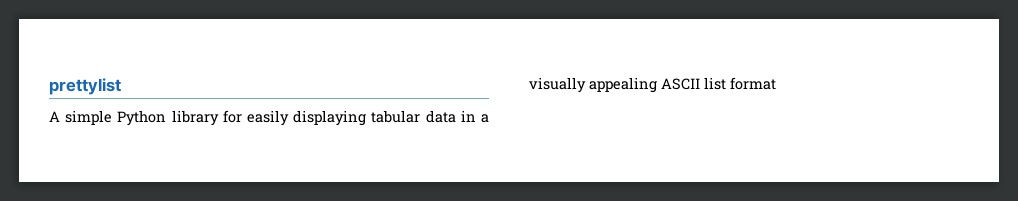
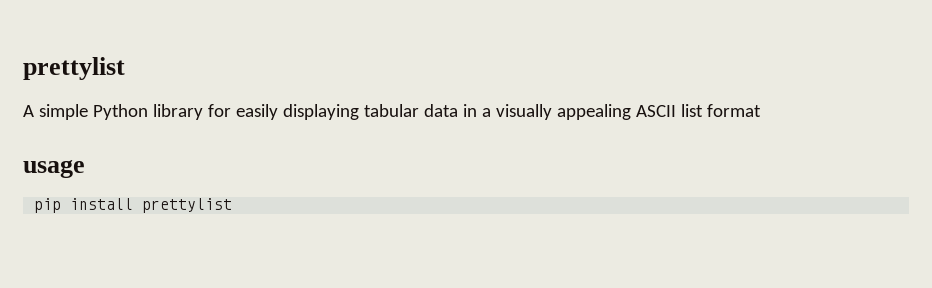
(776, 83) none -> [23,159,85,178] [34,198,233,213] // usage // pip install prettylist

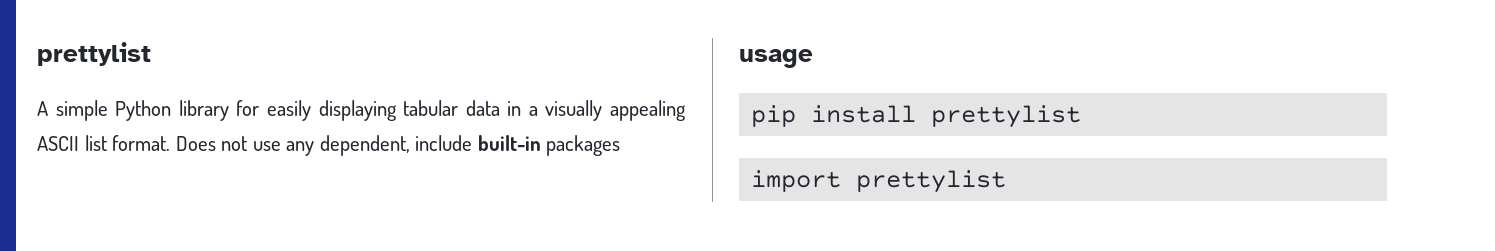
[706,104,761,117] format -> [112,135,621,156] format. Does not use any dependent, include built-in packages
(233, 205) none -> [751,170,1007,193] // import prettylist

